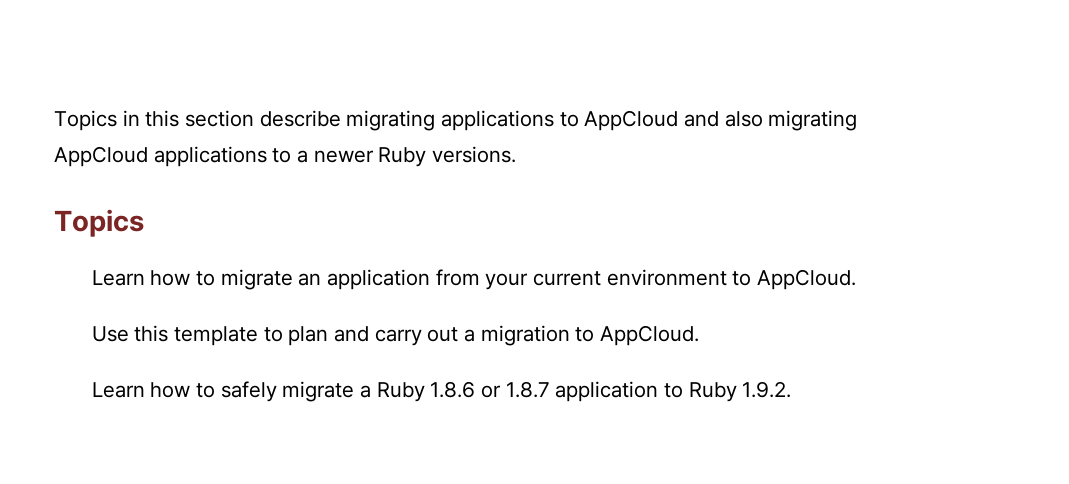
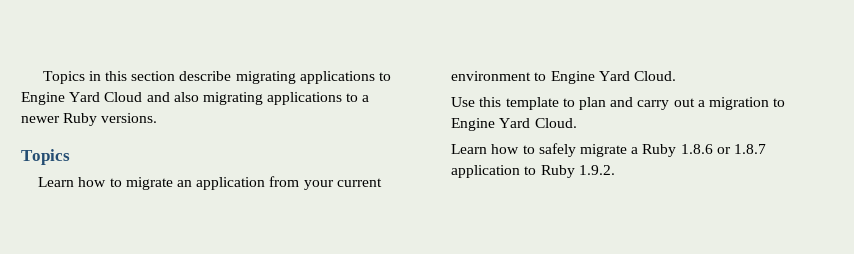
[584,110,679,131] AppCloud -> [21,92,143,105] Engine Yard Cloud
[54,146,148,167] AppCloud -> (263, 98) none
[756,269,856,290] AppCloud. -> [550,71,677,84] Engine Yard Cloud.
[599,325,699,346] AppCloud. -> [451,118,577,131] Engine Yard Cloud.

